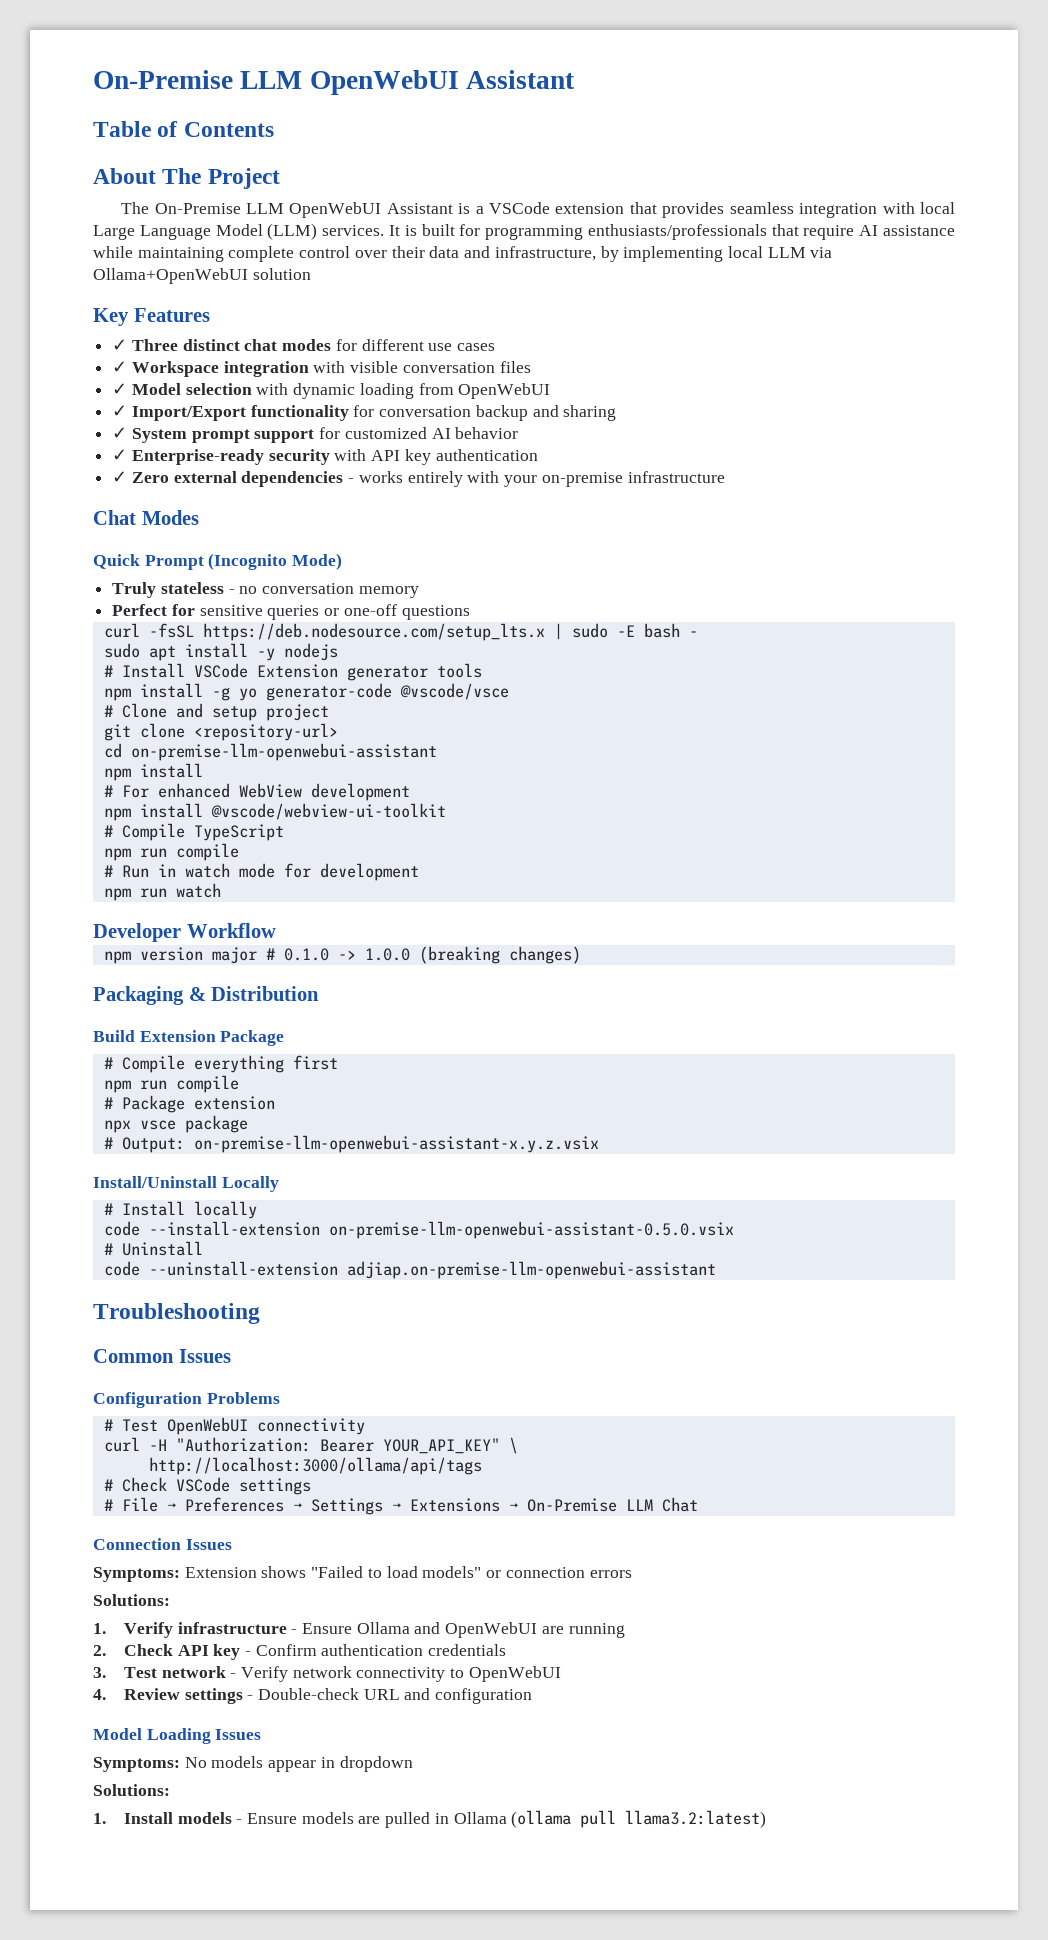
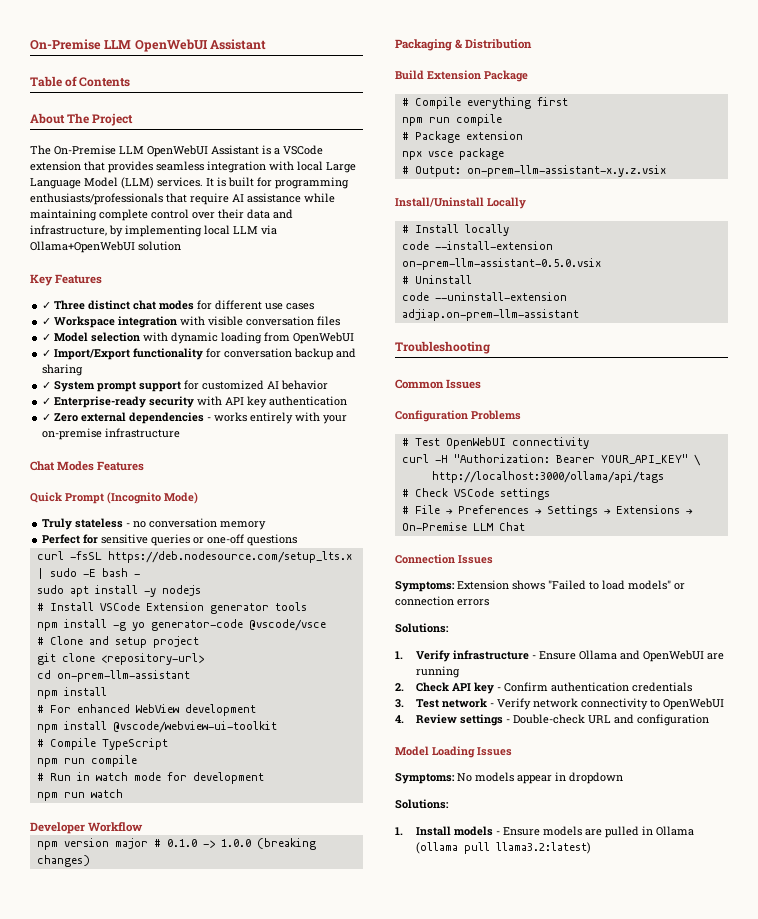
(199, 517) none -> [97,461,145,471] Features
[130,743,437,761] on-premise-llm-openwebui-assistant -> [56,670,190,682] on-prem-llm-assistant
[193,1135,599,1153] on-premise-llm-openwebui-assistant-x.y.z.vsix -> [466,165,666,177] on-prem-llm-assistant-x.y.z.vsix
[328,1221,734,1239] on-premise-llm-openwebui-assistant-0.5.0.vsix -> [401,258,601,270] on-prem-llm-assistant-0.5.0.vsix
[346,1261,716,1279] adjiap.on-premise-llm-openwebui-assistant -> [401,309,579,321] adjiap.on-prem-llm-assistant

